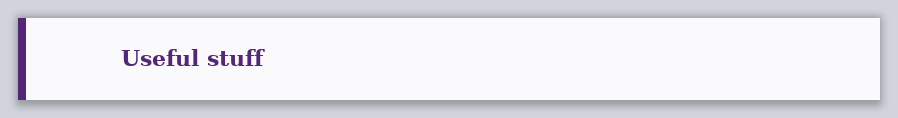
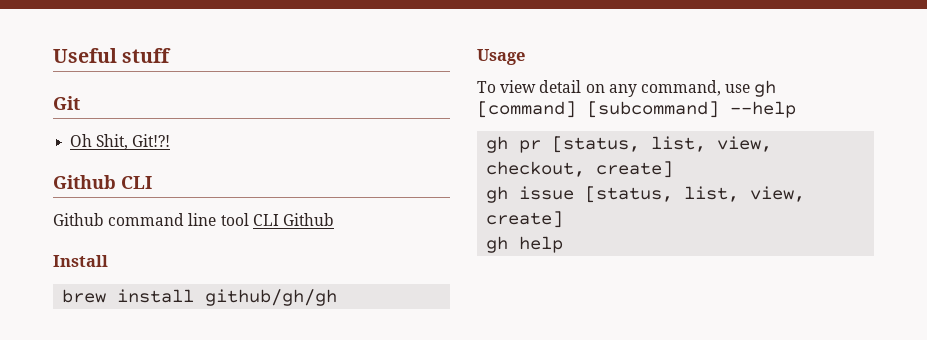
(265, 57) none -> [53,96,80,110] [70,134,171,150] [53,175,152,189] [53,213,334,226] [53,255,108,267] [62,289,338,306] [477,49,525,65] [477,80,777,97] [477,101,796,118] [486,136,773,153] [486,161,674,178] [486,186,806,203] [486,211,564,228] [486,236,564,253] // Git // Oh Shit, Git!?! // Github CLI // Github command line tool CLI Github // Install // brew install github/gh/gh // Usage // To view detail on any command, use gh [command] [subcommand] --help // gh pr [status, list, view, checkout, create] // gh issue [status, list, view, create] // gh help

